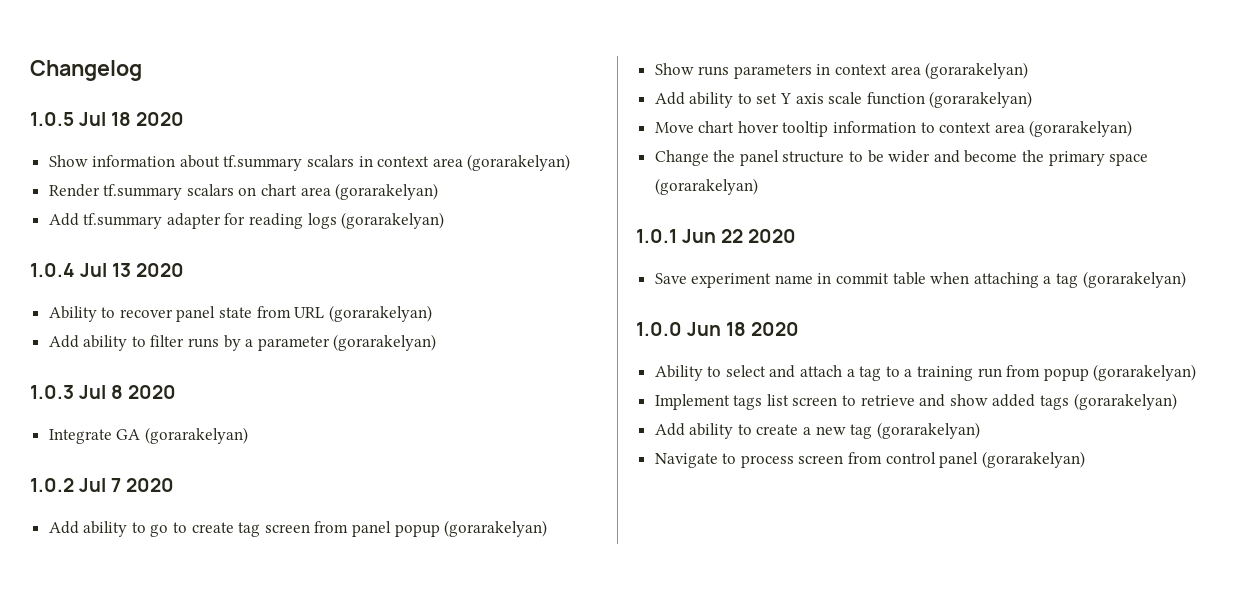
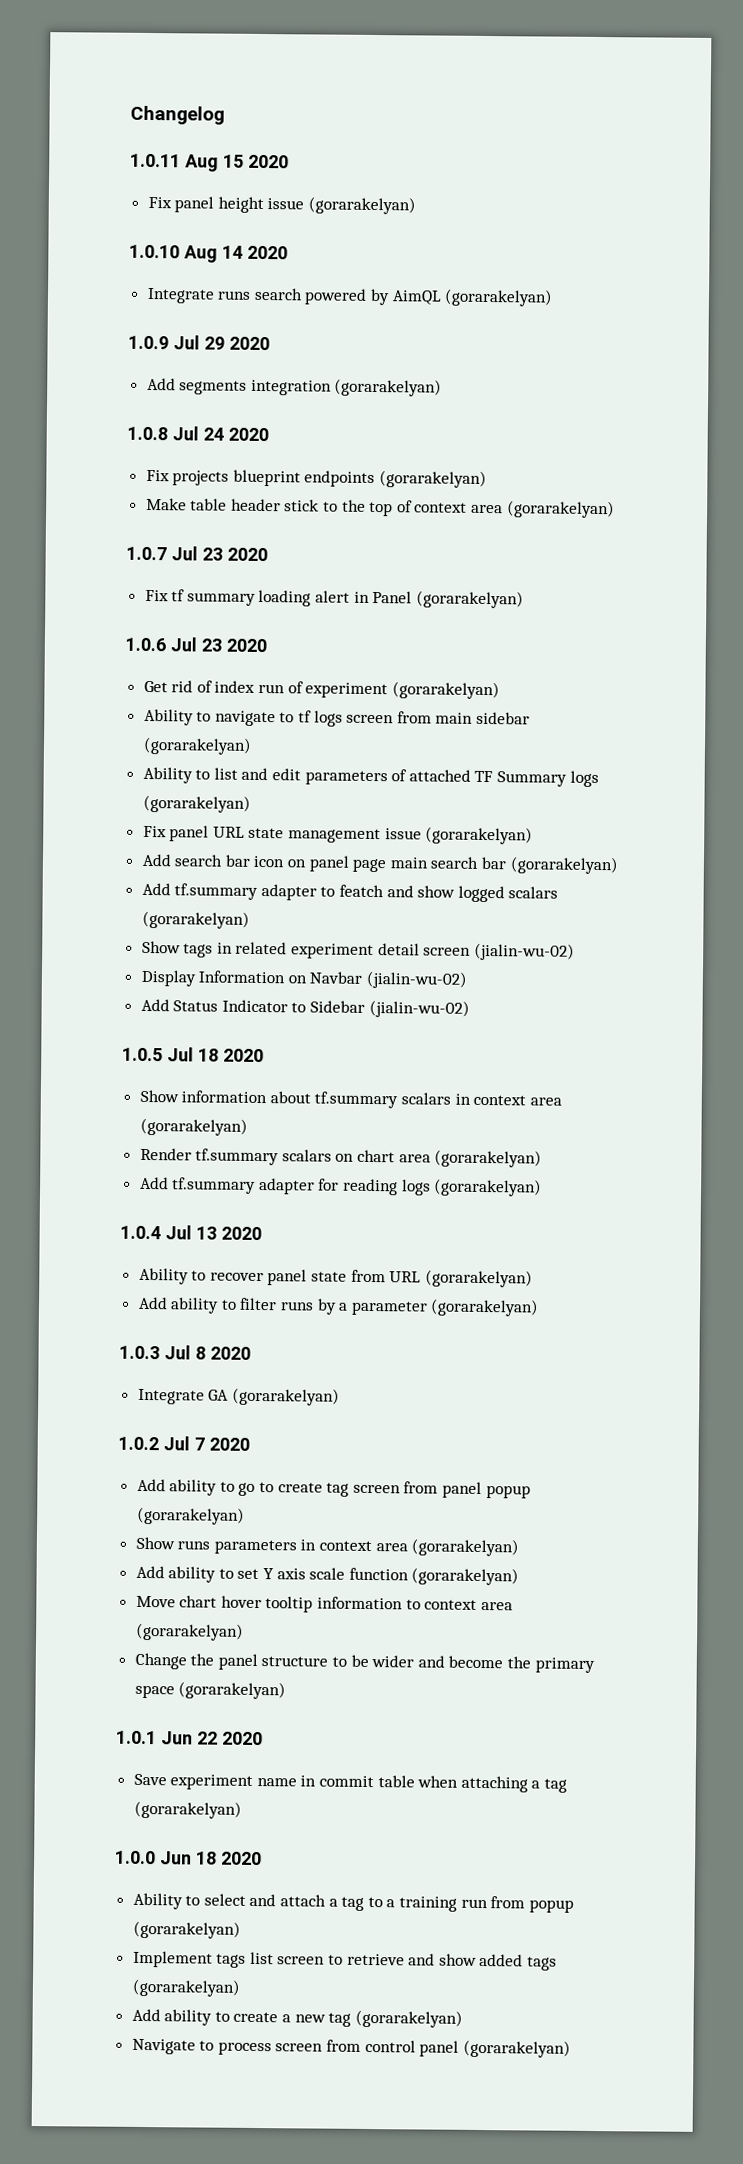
(142, 70) none -> [130,153,289,172] [147,196,417,215] [129,244,288,263] [146,287,554,307] [128,335,270,351] [146,377,443,397] [127,426,269,442] [145,469,488,489] [145,497,615,519] [126,546,268,562] [144,589,524,609] [125,637,267,653] [143,680,500,700] [143,708,531,727] [142,736,252,755] [142,766,599,788] [142,794,251,813] [142,825,534,845] [141,853,619,875] [141,882,559,903] [141,910,250,929] [141,940,575,961] [140,969,468,989] [140,998,470,1018] // 1.0.11 Aug 15 2020 // Fix panel height issue (gorarakelyan) // 1.0.10 Aug 14 2020 // Integrate runs search powered by AimQL (gorarakelyan) // 1.0.9 Jul 29 2020 // Add segments integration (gorarakelyan) // 1.0.8 Jul 24 2020 // Fix projects blueprint endpoints (gorarakelyan) // Make table header stick to the top of context area (gorarakelyan) // 1.0.7 Jul 23 2020 // Fix tf summary loading alert in Panel (gorarakelyan) // 1.0.6 Jul 23 2020 // Get rid of index run of experiment (gorarakelyan) // Ability to navigate to tf logs screen from main sidebar (gorarakelyan) // Ability to list and edit parameters of attached TF Summary logs (gorarakelyan) // Fix panel URL state management issue (gorarakelyan) // Add search bar icon on panel page main search bar (gorarakelyan) // Add tf.summary adapter to featch and show logged scalars (gorarakelyan) // Show tags in related experiment detail screen (jialin-wu-02) // Display Information on Navbar (jialin-wu-02) // Add Status Indicator to Sidebar (jialin-wu-02)

